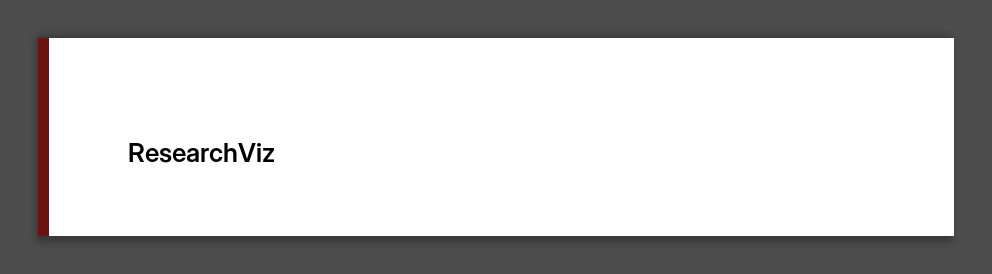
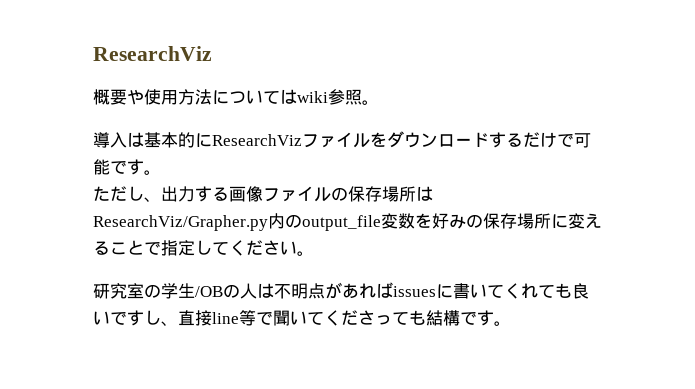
[128,143,275,163] ResearchViz -> [93,46,212,61] [93,89,379,105] [93,131,591,148] [93,159,161,175] [93,186,433,202] [93,213,602,231] [93,240,314,256] [93,282,589,299] [93,310,511,326] ResearchViz // 概要や使用方法についてはwiki参照。 // 導入は基本的にResearchVizファイルをダウンロードするだけで可能です。 // ただし、出力する画像ファイルの保存場所はResearchViz/Grapher.py内のoutput_file変数を好みの保存場所に変えることで指定してください。 // 研究室の学生/OBの人は不明点があればissuesに書いてくれても良いですし、直接line等で聞いてくださっても結構です。

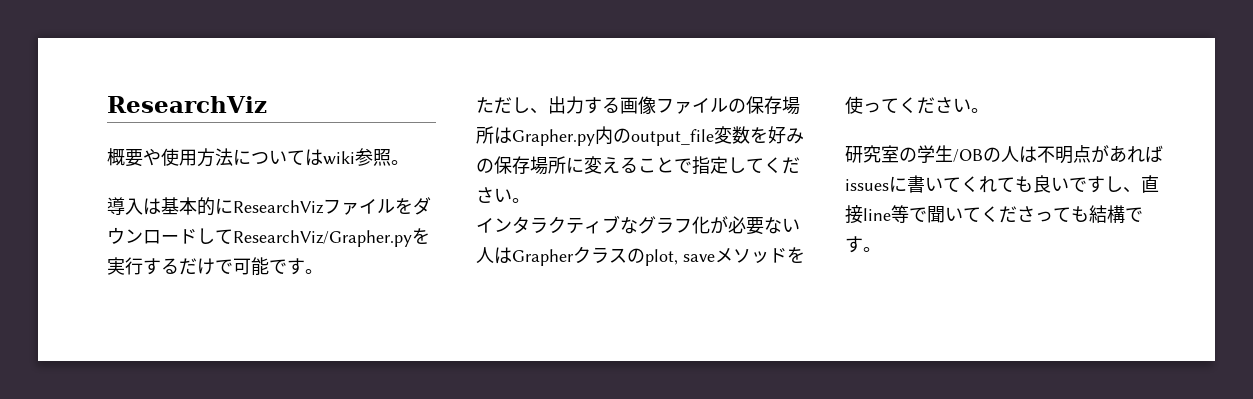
(489, 139) none -> [197,228,430,247] [107,257,143,275] してResearchViz/Grapher.pyを実行
[93,215,268,231] ResearchViz/Grapher.py -> [512,129,595,146] Grapher.py
(314, 253) none -> [476,215,800,235] [476,246,805,266] [845,96,989,114] // インタラクティブなグラフ化が必要ない人はGrapherクラスのplot, saveメソッドを使ってください。

